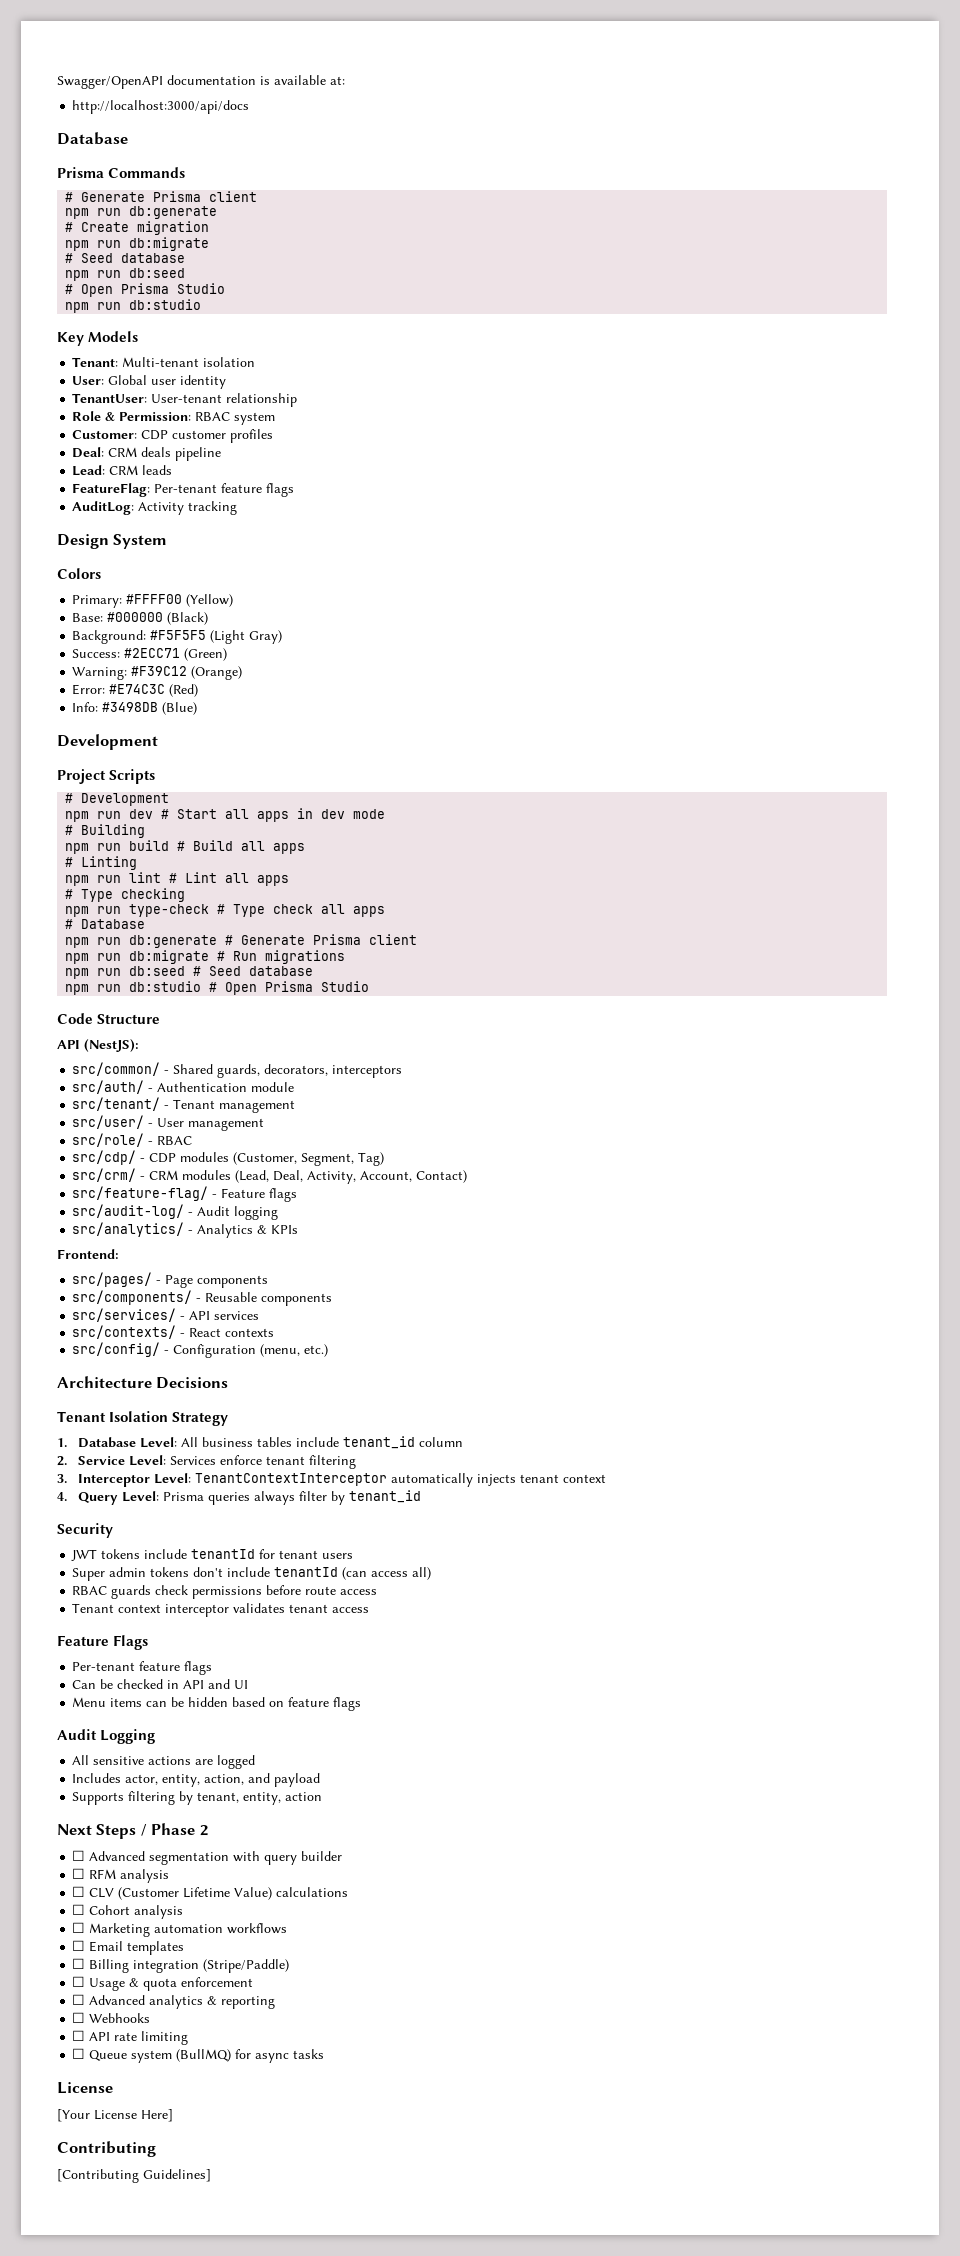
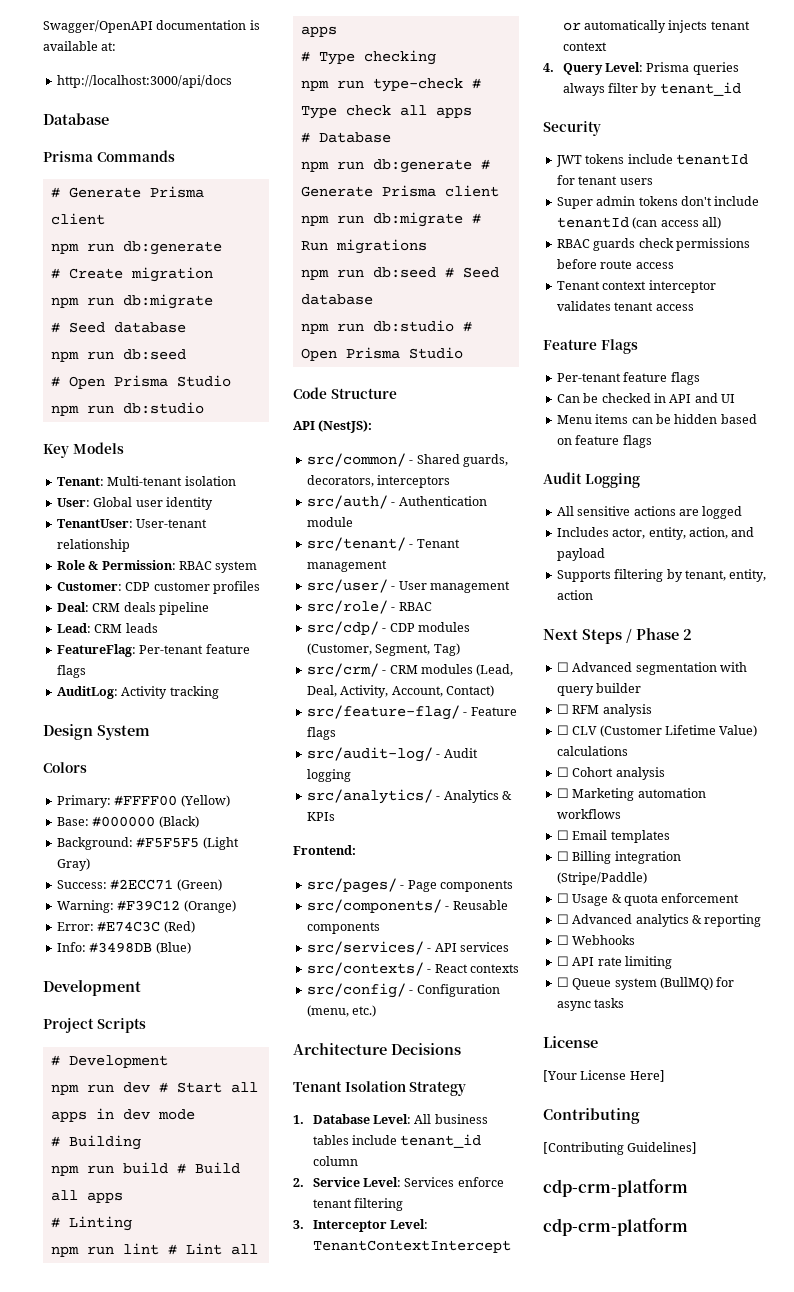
(211, 2175) none -> [543,1179,688,1197] [543,1218,688,1236] // cdp-crm-platform // cdp-crm-platform

